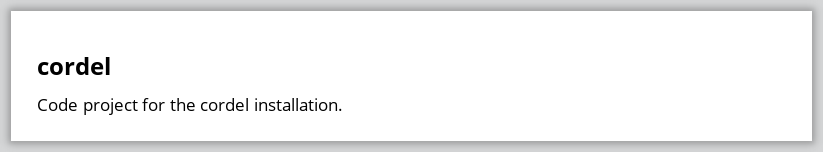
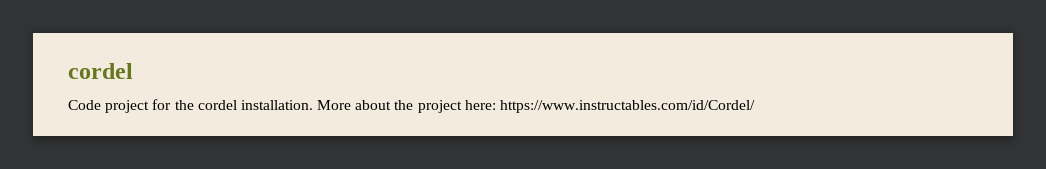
(343, 104) none -> [317,100,756,113] More about the project here: https://www.instructables.com/id/Cordel/

